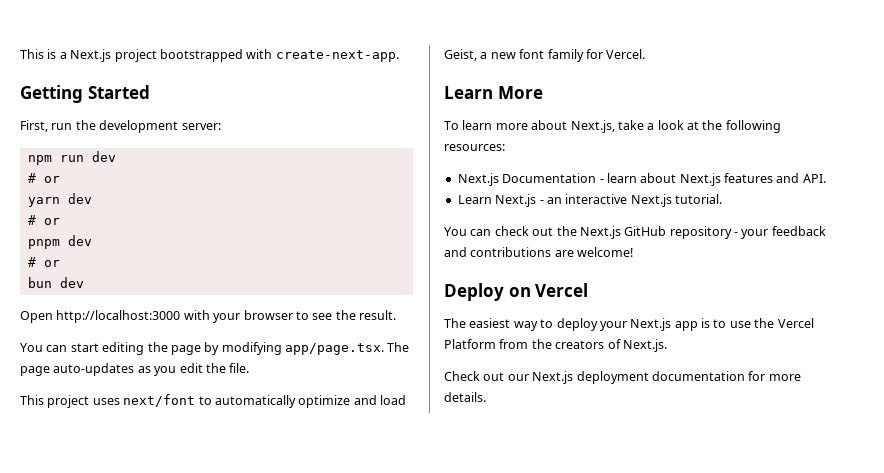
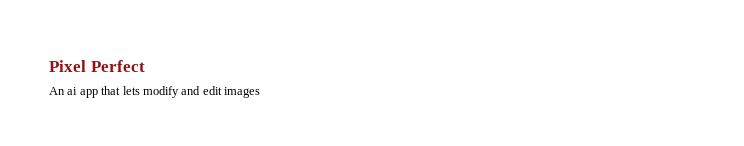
[20,49,399,62] [20,85,150,103] [20,120,221,133] [27,151,116,165] [27,173,60,183] [27,193,92,207] [27,215,60,225] [27,235,92,249] [27,257,60,267] [27,277,84,288] [20,310,396,323] [20,342,410,355] [20,363,250,376] [20,394,406,408] [444,49,646,62] [444,86,543,99] [444,120,781,133] [444,144,505,151] [457,173,826,186] [457,194,722,207] [444,226,826,239] [444,247,634,257] [444,283,589,301] [444,318,814,331] [444,339,667,352] [444,371,801,384] [444,392,486,402] This is a Next.js project bootstrapped with create-next-app. // Getting Started // First, run the development server: // npm run dev // # or // yarn dev // # or // pnpm dev // # or // bun dev // Open http://localhost:3000 with your browser to see the result. // You can start editing the page by modifying app/page.tsx. The page auto-updates as you edit the file. // This project uses next/font to automatically optimize and load Geist, a new font family for Vercel. // Learn More // To learn more about Next.js, take a look at the following resources: // Next.js Documentation - learn about Next.js features and API. // Learn Next.js - an interactive Next.js tutorial. // You can check out the Next.js GitHub repository - your feedback and contributions are welcome! // Deploy on Vercel // The easiest way to deploy your Next.js app is to use the Vercel Platform from the creators of Next.js. // Check out our Next.js deployment documentation for more details. -> [49,60,145,72] [49,86,260,98] Pixel Perfect // An ai app that lets modify and edit images

